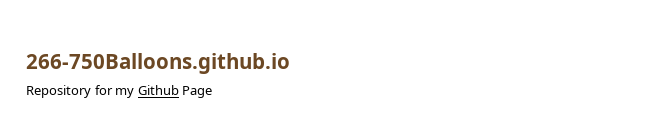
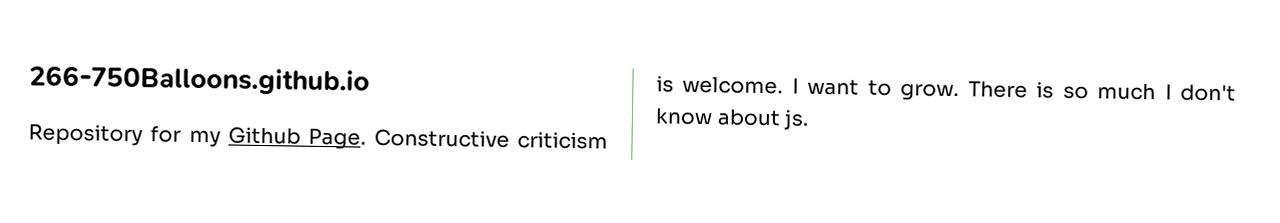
[182,86,213,98] Page -> [308,127,608,150] [656,75,1236,102] [655,108,810,131] Page. Constructive criticism is welcome. I want to grow. There is so much I don't know about js.

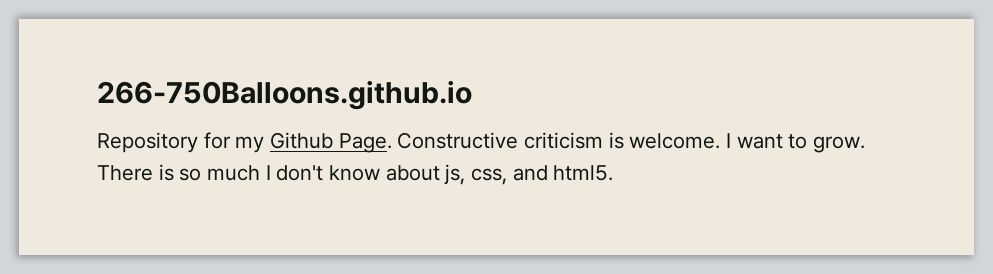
[783,109,810,131] js. -> [444,164,614,185] js, css, and html5.

